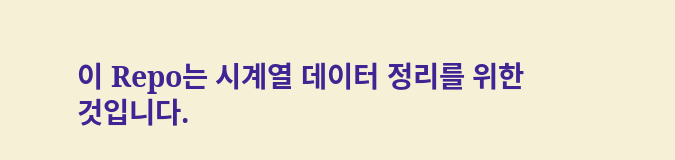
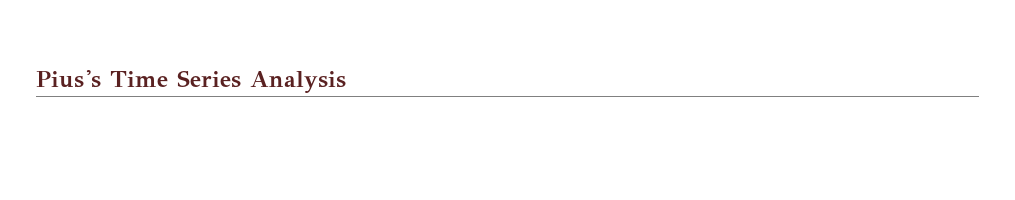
[77,62,525,94] [77,98,189,126] 이 Repo는 시계열 데이터 정리를 위한 것입니다. -> [36,70,346,93] Pius's Time Series Analysis

